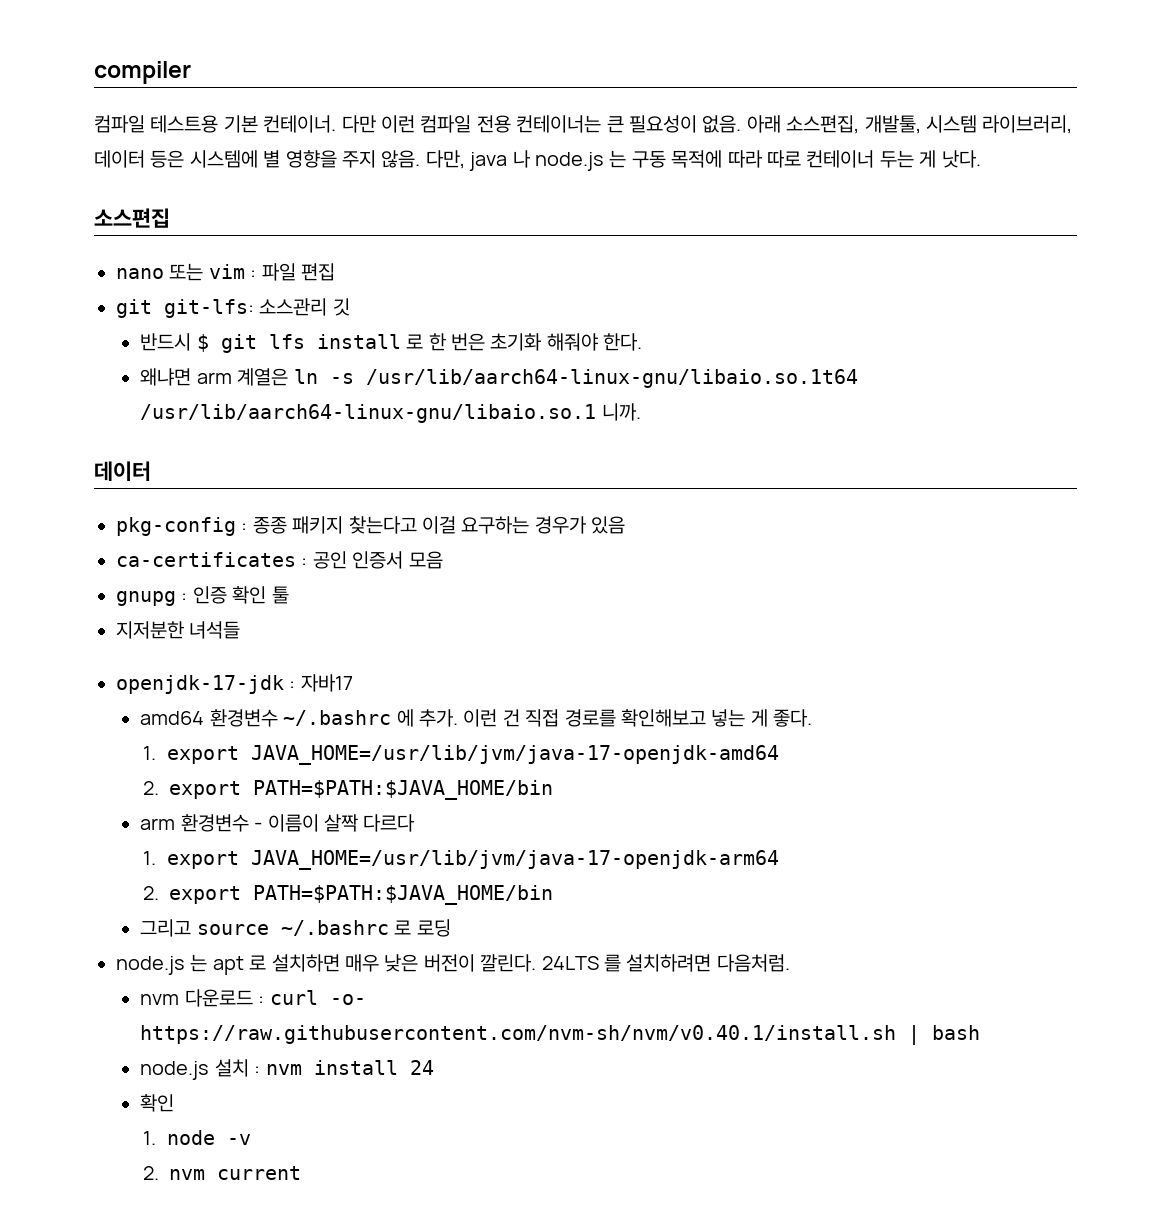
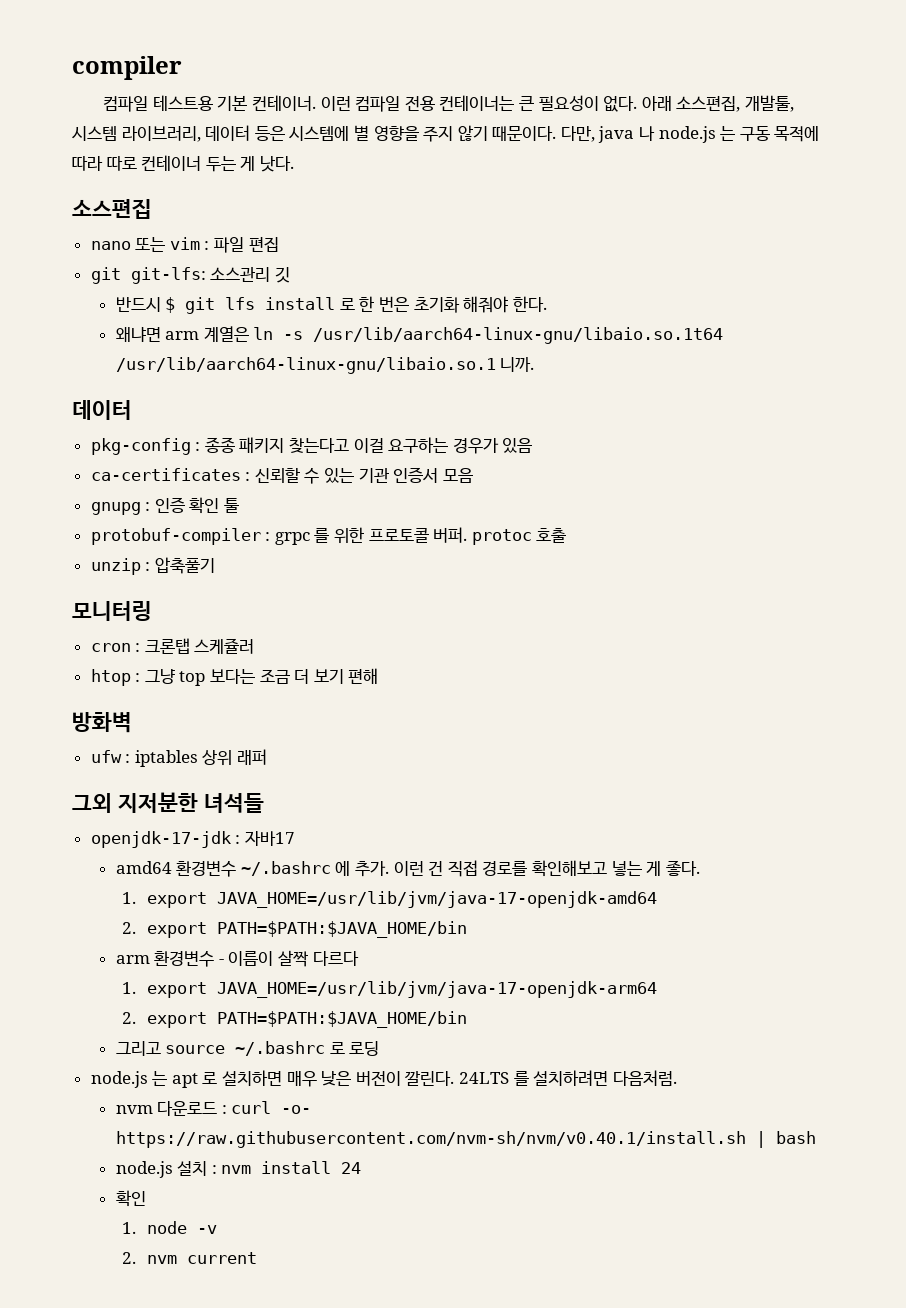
[341,115,376,133] 다만 -> (317, 103) none
[702,115,742,133] 없음. -> [603,96,638,112] 없다.
[381,150,421,168] 않음. -> [457,125,557,141] 않기 때문이다.
[312,551,347,569] 공인 -> [254,467,389,484] 신뢰할 수 있는 기관
(289, 595) none -> [90,527,567,545] [90,557,215,575] [72,601,152,621] [90,638,255,654] [90,668,379,686] [72,712,132,733] [90,749,268,767] [72,793,112,813] protobuf-compiler : grpc 를 위한 프로토콜 버퍼. protoc 호출 // unzip : 압축풀기 // 모니터링 // cron : 크론탭 스케쥴러 // htop : 그냥 top 보다는 조금 더 보기 편해 // 방화벽 // ufw : iptables 상위 래퍼 // 그외

